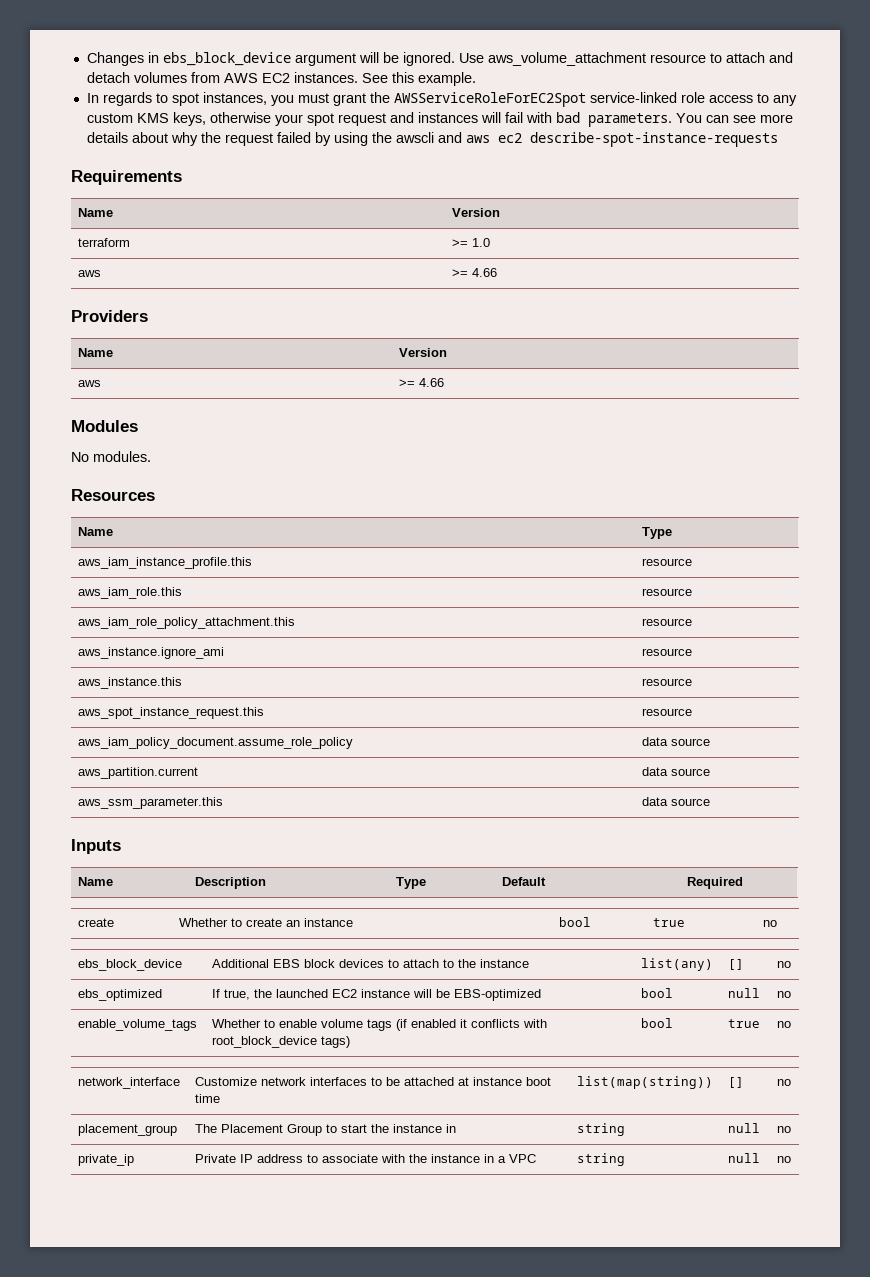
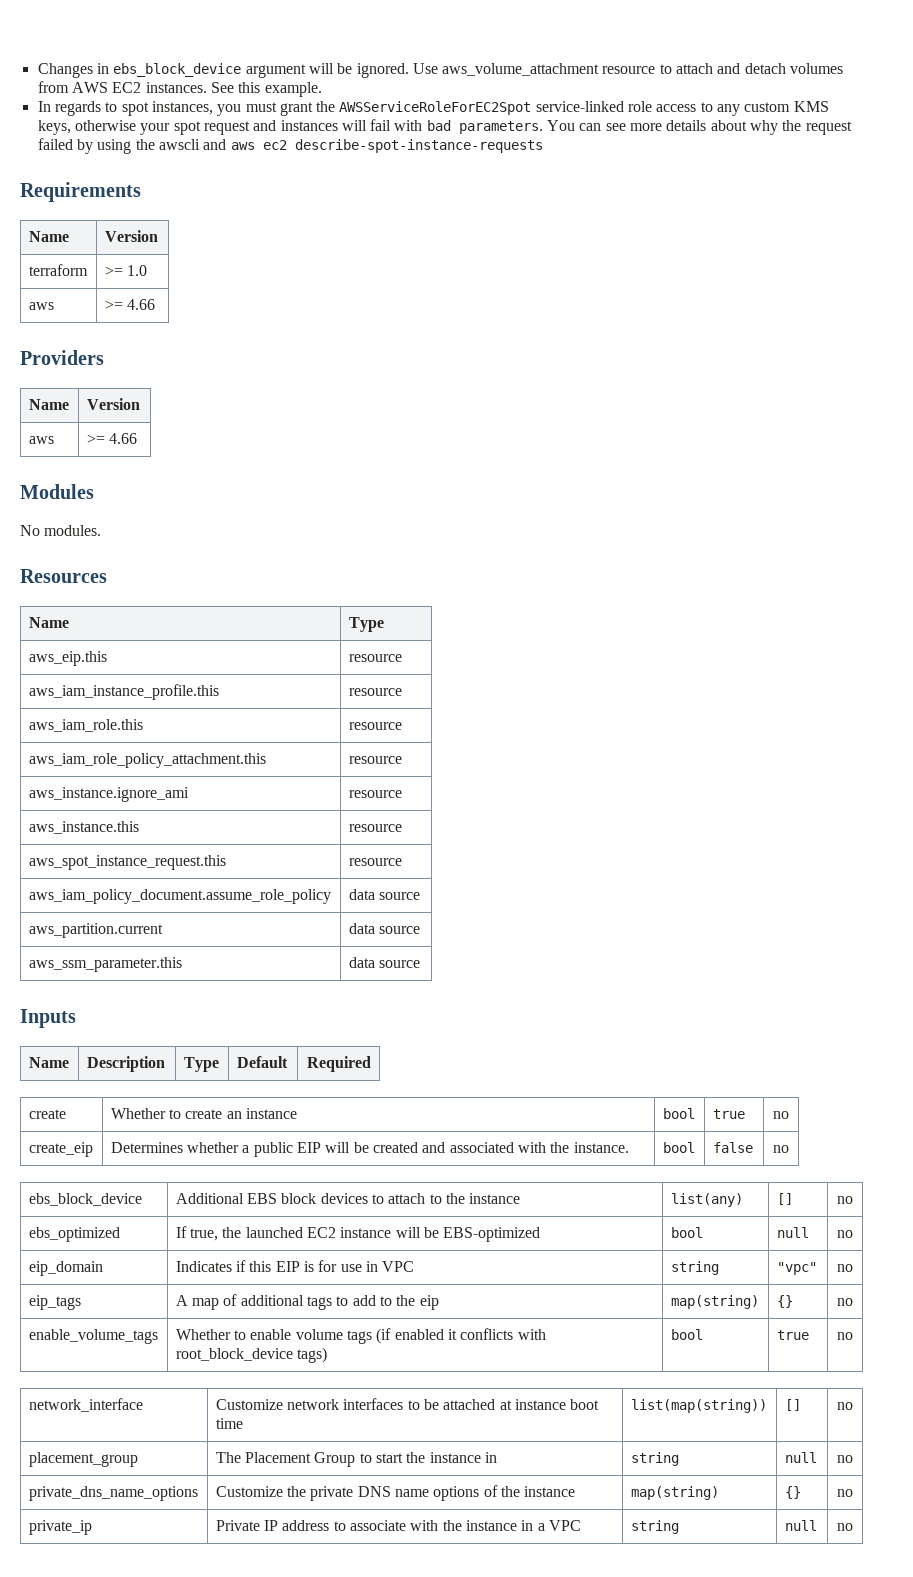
(673, 533) none -> [28,651,107,666] [348,654,402,662] // aws_eip.this | resource
(777, 923) none -> [28,1142,93,1157] [110,1142,629,1157] [662,1142,695,1153] [712,1142,753,1153] [773,1145,789,1153] // create_eip | Determines whether a public EIP will be created and associated with the instance. | bool | false | no
(791, 994) none -> [28,1261,103,1276] [175,1260,415,1272] [670,1261,719,1275] [776,1262,817,1275] [837,1264,853,1272] [28,1295,81,1310] [175,1294,439,1310] [670,1295,759,1309] [776,1295,793,1308] [837,1298,853,1306] // eip_domain | Indicates if this EIP is for use in VPC | string | "vpc" | no // eip_tags | A map of additional tags to add to the eip | map(string) | {} | no
(791, 1129) none -> [28,1486,198,1501] [215,1485,576,1501] [630,1486,719,1500] [784,1486,801,1499] [837,1489,853,1497] // private_dns_name_options | Customize the private DNS name options of the instance | map(string) | {} | no

